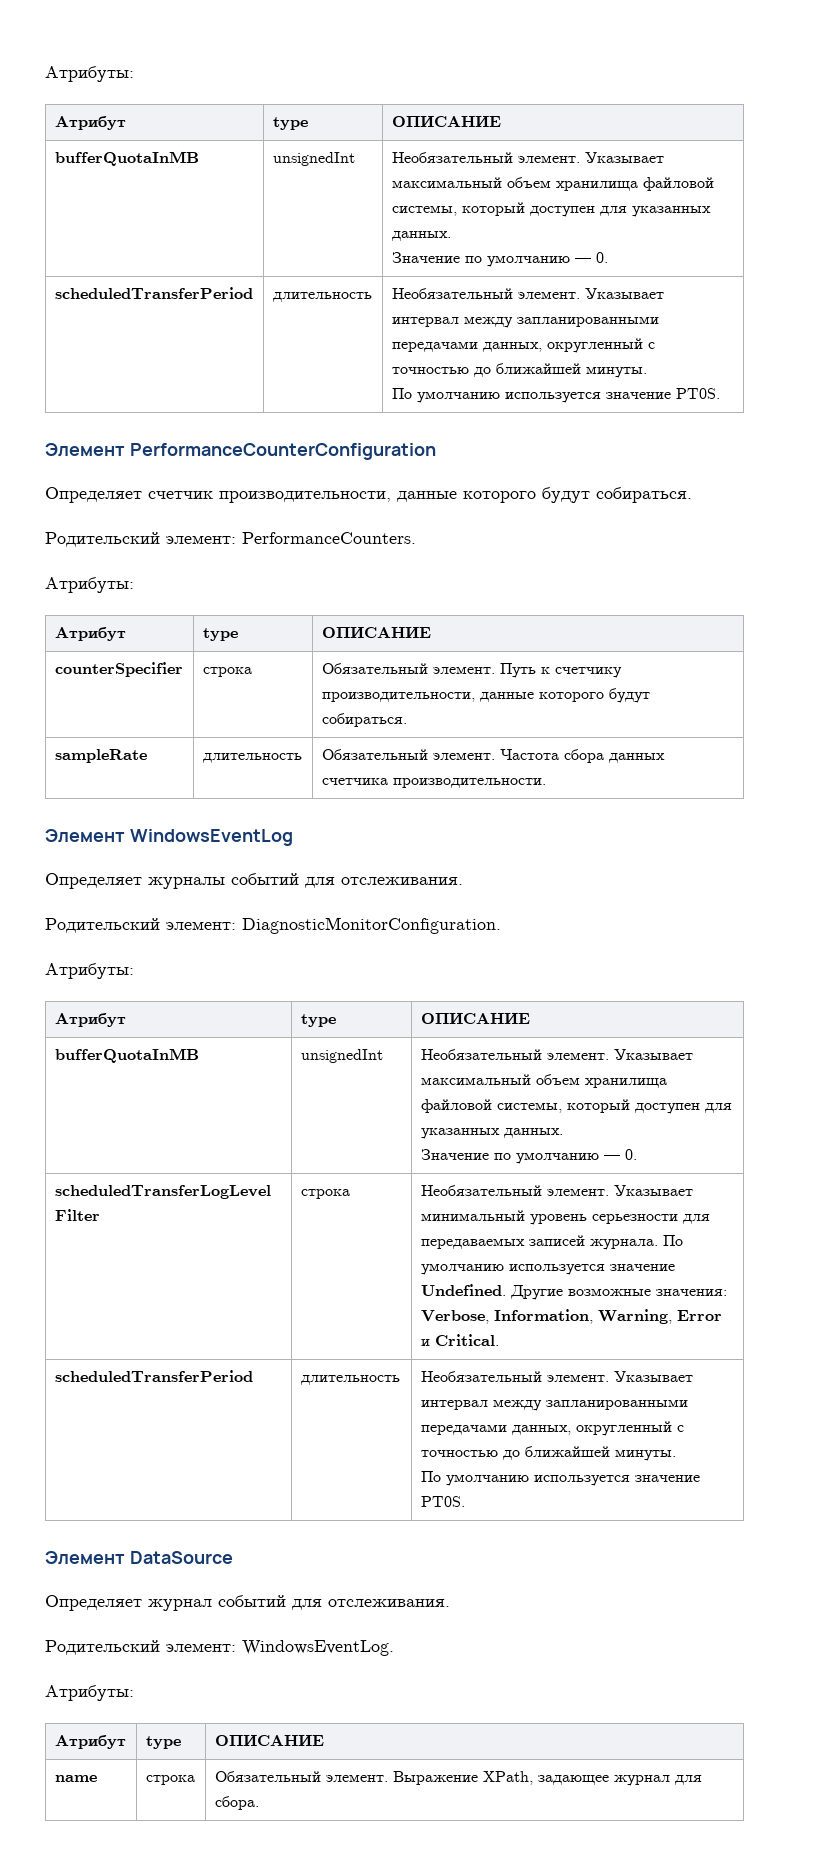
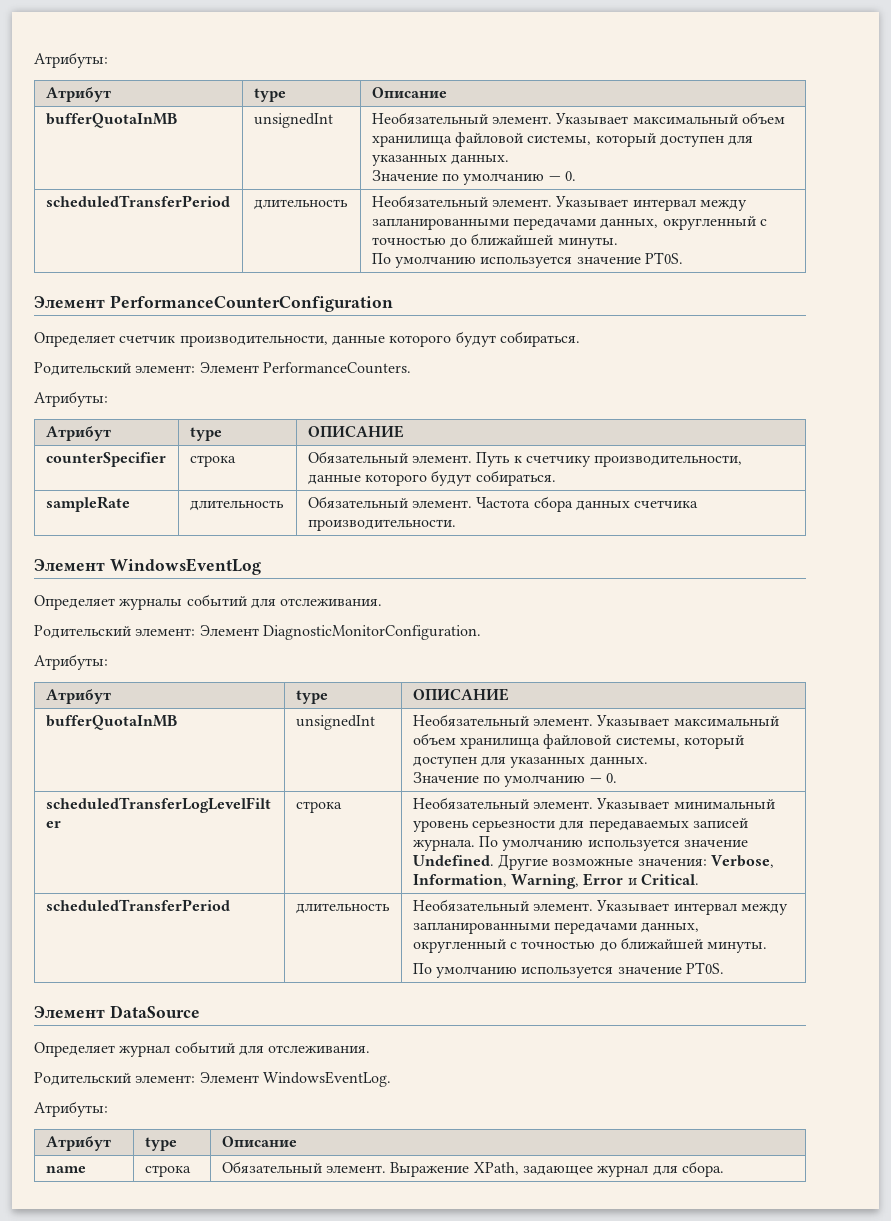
[45,66,134,82] [54,116,126,130] [272,117,308,130] [391,115,501,127] Атрибуты: // Атрибут | type | ОПИСАНИЕ -> [34,52,108,68] [45,87,111,102] [253,88,286,102] [371,87,447,98] Атрибуты: // Атрибут | type | Описание
(236, 539) none -> [199,362,259,373] Элемент
(236, 925) none -> [199,625,259,636] Элемент
(236, 1647) none -> [199,1072,259,1083] Элемент
[214,1734,324,1746] ОПИСАНИЕ -> [221,1136,297,1147] Описание

